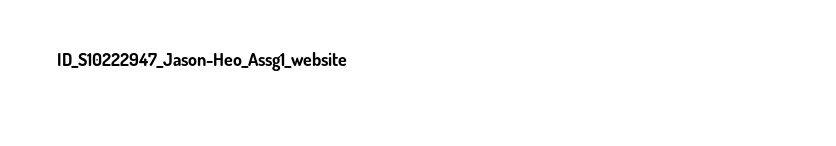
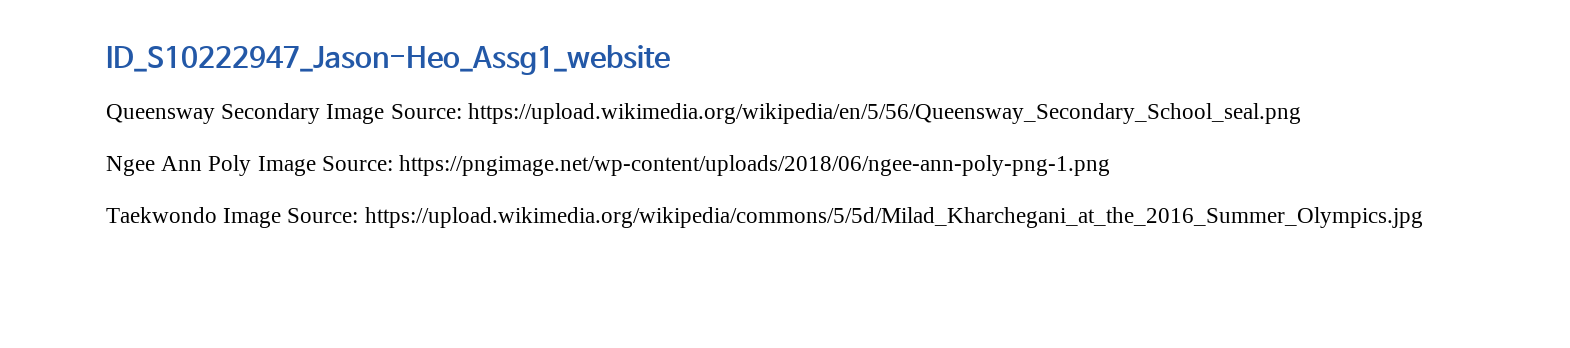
(347, 61) none -> [106,103,1301,124] [106,155,1111,176] [106,207,1423,228] // Queensway Secondary Image Source: https://upload.wikimedia.org/wikipedia/en/5/56/Queensway_Secondary_School_seal.png // Ngee Ann Poly Image Source: https://pngimage.net/wp-content/uploads/2018/06/ngee-ann-poly-png-1.png // Taekwondo Image Source: https://upload.wikimedia.org/wikipedia/commons/5/5d/Milad_Kharchegani_at_the_2016_Summer_Olympics.jpg

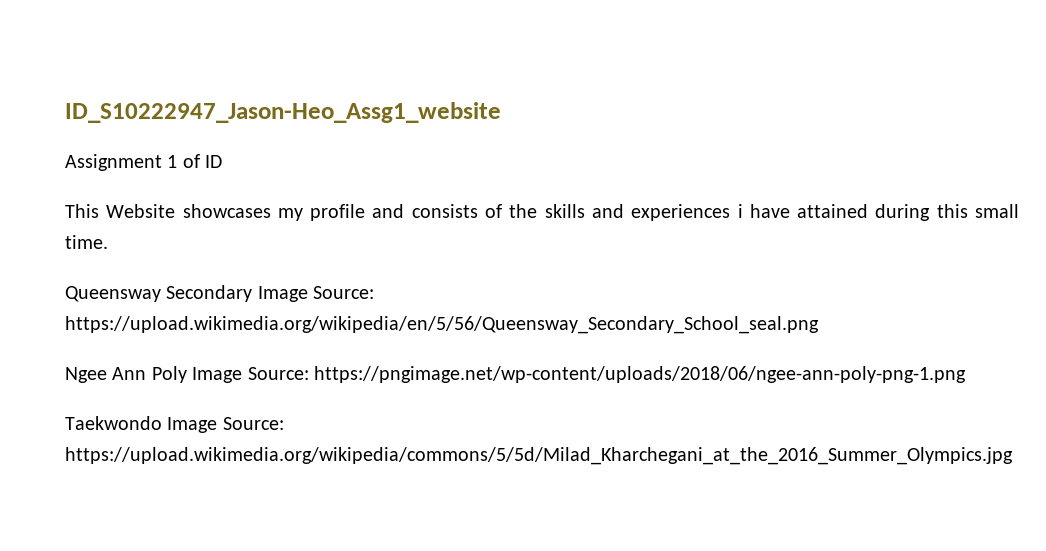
(670, 60) none -> [65,154,223,171] [65,204,1019,221] [65,235,108,249] // Assignment 1 of ID // This Website showcases my profile and consists of the skills and experiences i have attained during this small time.

